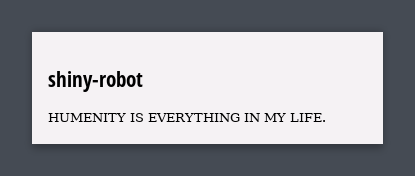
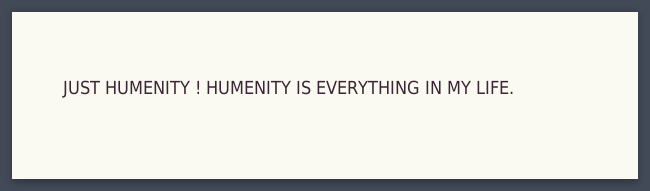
[48,71,143,92] shiny-robot // -> [62,80,201,98] JUST HUMENITY !

